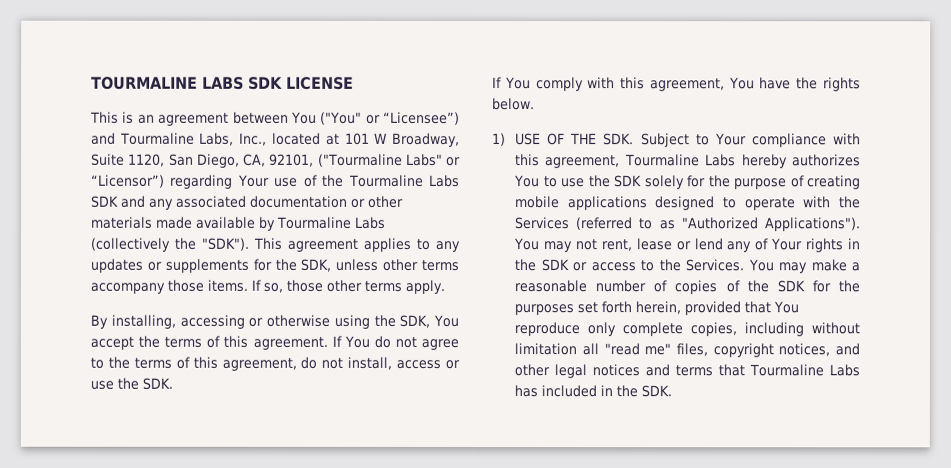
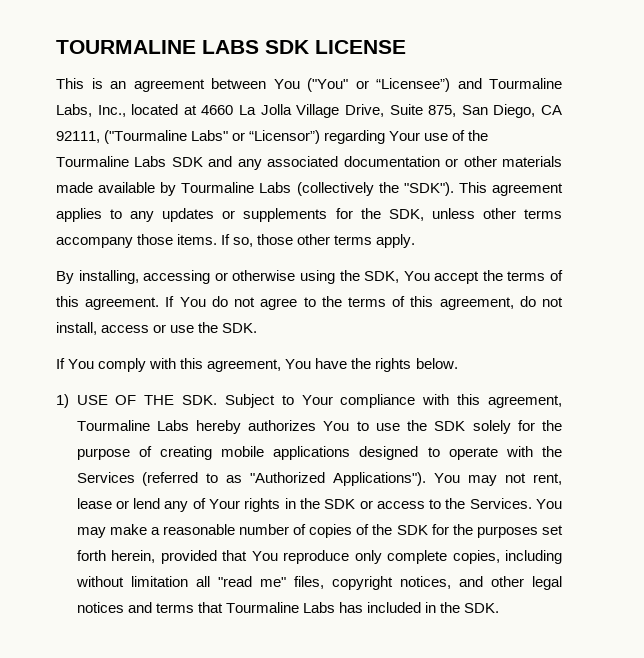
[344,132,460,147] [91,153,315,168] 101 W Broadway, Suite 1120, San Diego, CA, 92101, -> [201,104,563,118] [56,131,100,143] 4660 La Jolla Village Drive, Suite 875, San Diego, CA 92111,

